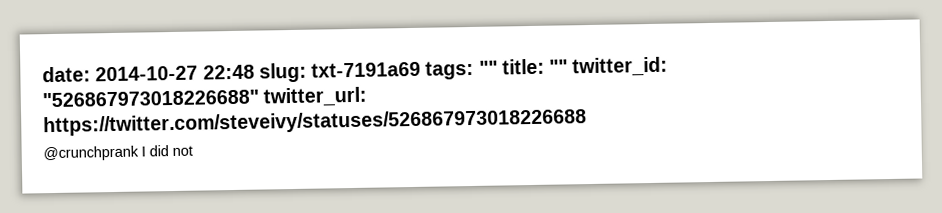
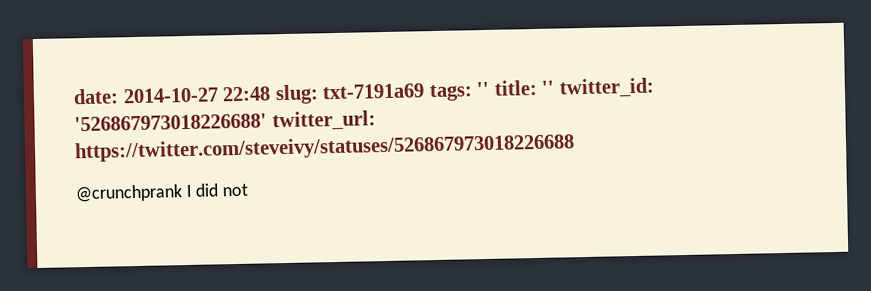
[478,56,669,77] [42,89,259,108] "" title: "" twitter_id: "526867973018226688" -> [476,77,655,99] [74,113,267,132] '' title: '' twitter_id: '526867973018226688'

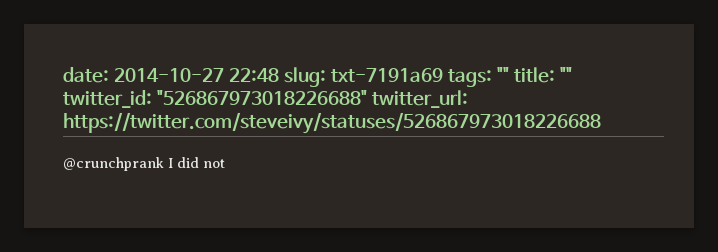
[476,77,655,99] [74,113,267,132] '' title: '' twitter_id: '526867973018226688' -> [496,67,572,83] [63,90,367,108] "" title: "" twitter_id: "526867973018226688"

